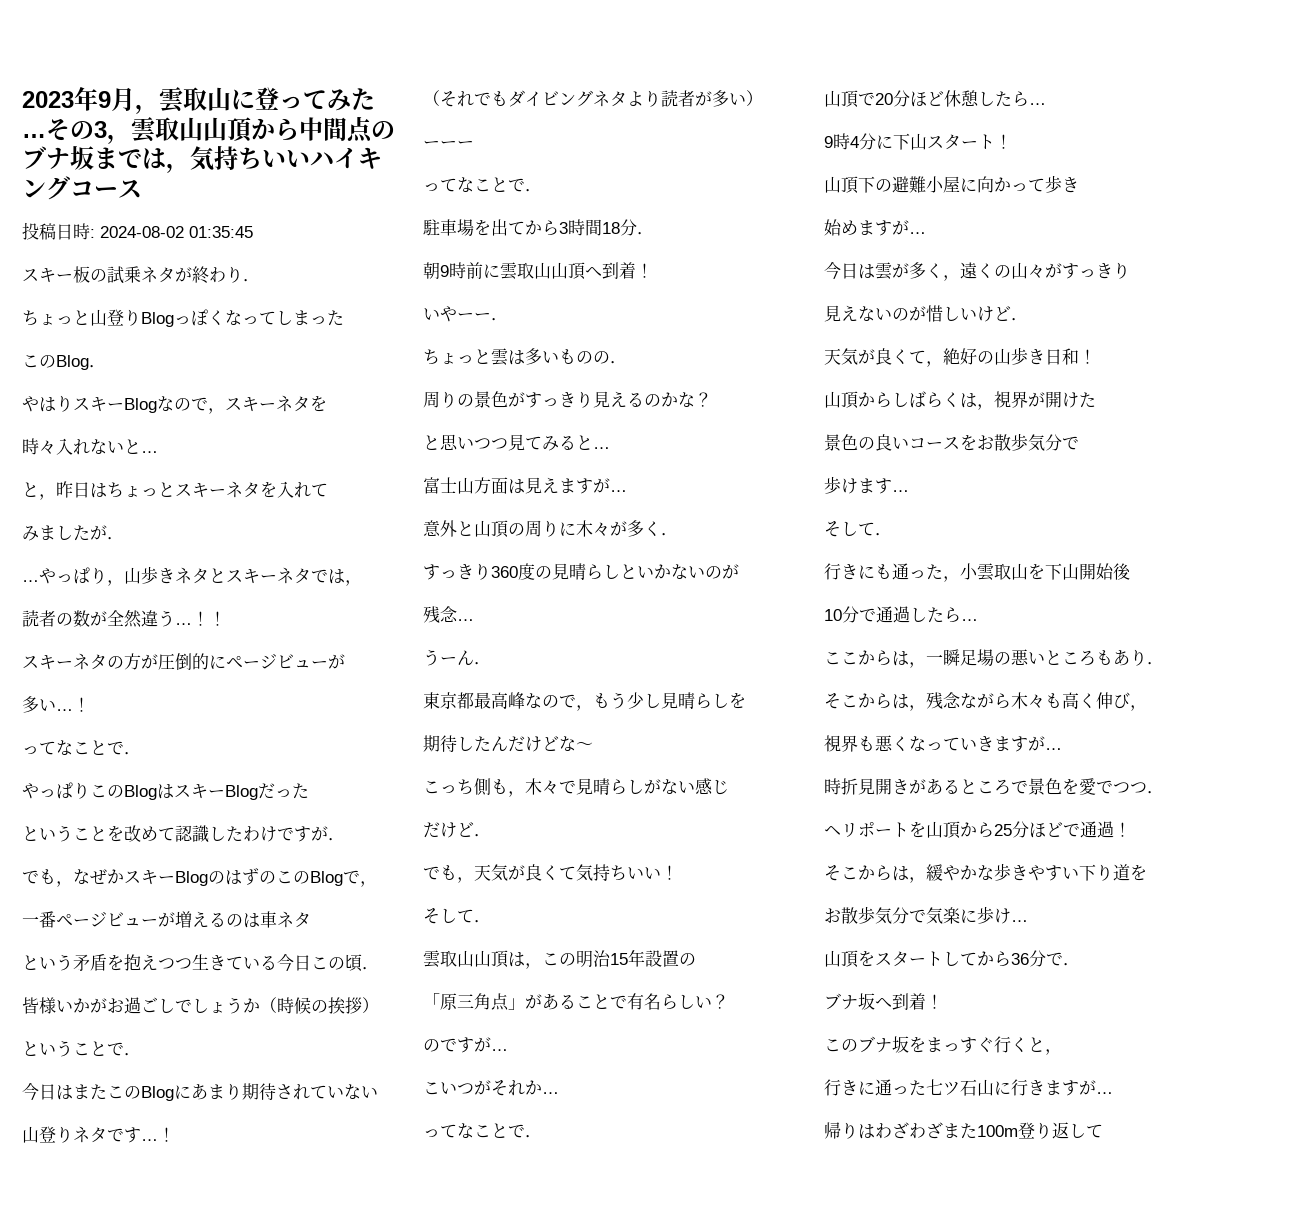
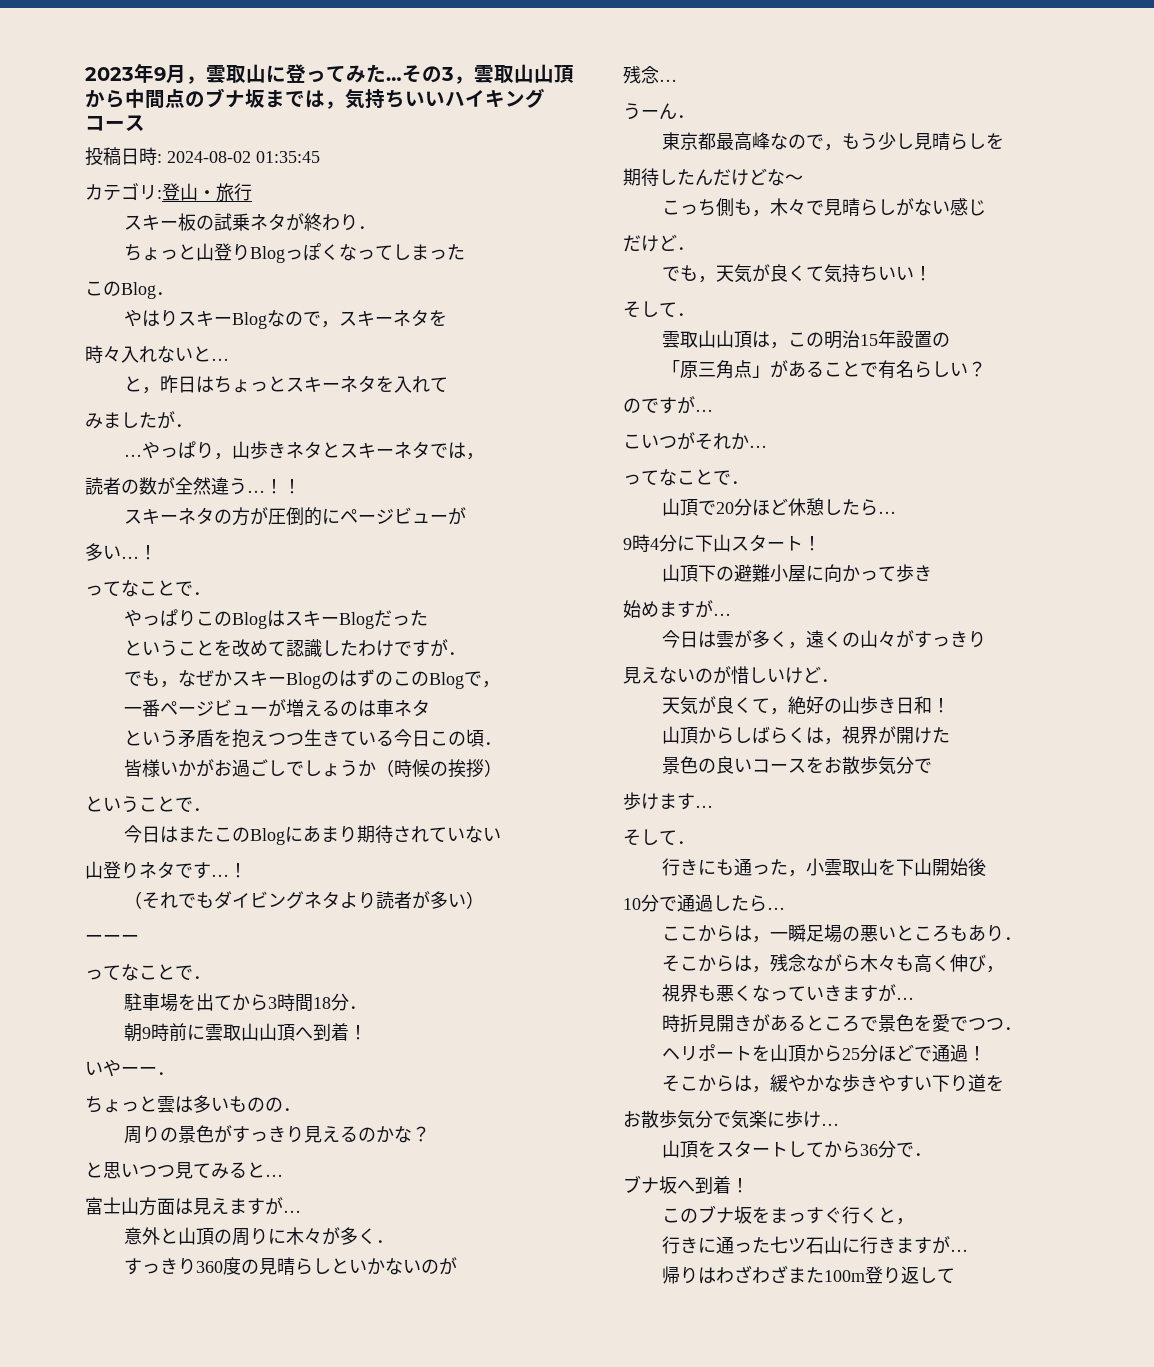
(253, 232) none -> [85,183,252,202] // カテゴリ:登山・旅行

